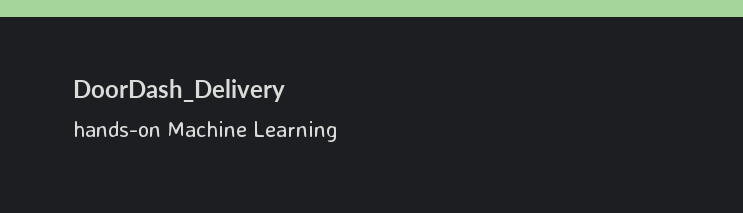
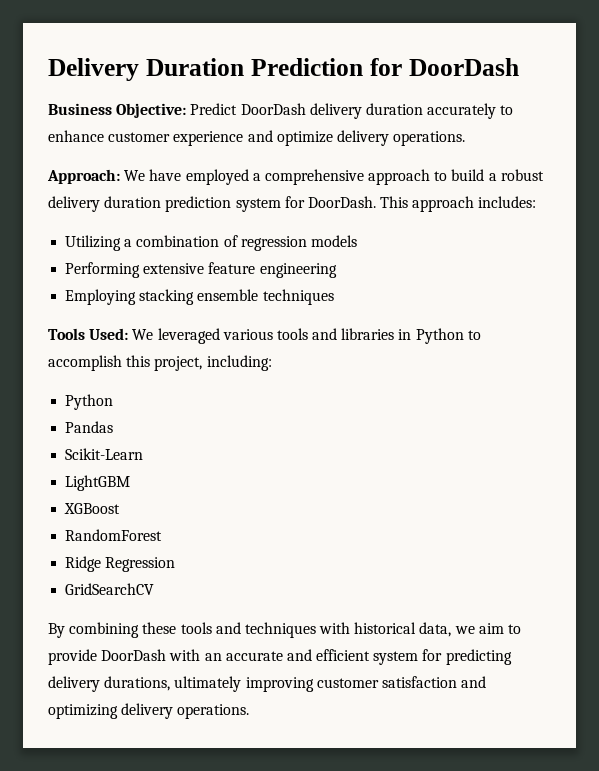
[73,79,285,102] [73,121,338,142] DoorDash_Delivery // hands-on Machine Learning -> [48,58,519,81] [48,103,514,119] [48,130,466,146] [47,169,544,185] [48,196,537,212] [65,235,357,251] [65,262,337,278] [65,289,334,305] [48,328,481,344] [48,355,272,371] [65,394,114,410] [65,421,114,433] [65,448,144,460] [65,475,131,491] [64,503,121,514] [65,529,163,541] [65,556,176,572] [65,583,155,595] [48,622,522,638] [48,649,512,665] [48,676,487,692] [48,703,250,719] Delivery Duration Prediction for DoorDash // Business Objective: Predict DoorDash delivery duration accurately to enhance customer experience and optimize delivery operations. // Approach: We have employed a comprehensive approach to build a robust delivery duration prediction system for DoorDash. This approach includes: // Utilizing a combination of regression models // Performing extensive feature engineering // Employing stacking ensemble techniques // Tools Used: We leveraged various tools and libraries in Python to accomplish this project, including: // Python // Pandas // Scikit-Learn // LightGBM // XGBoost // RandomForest // Ridge Regression // GridSearchCV // By combining these tools and techniques with historical data, we aim to provide DoorDash with an accurate and efficient system for predicting delivery durations, ultimately improving customer satisfaction and optimizing delivery operations.

